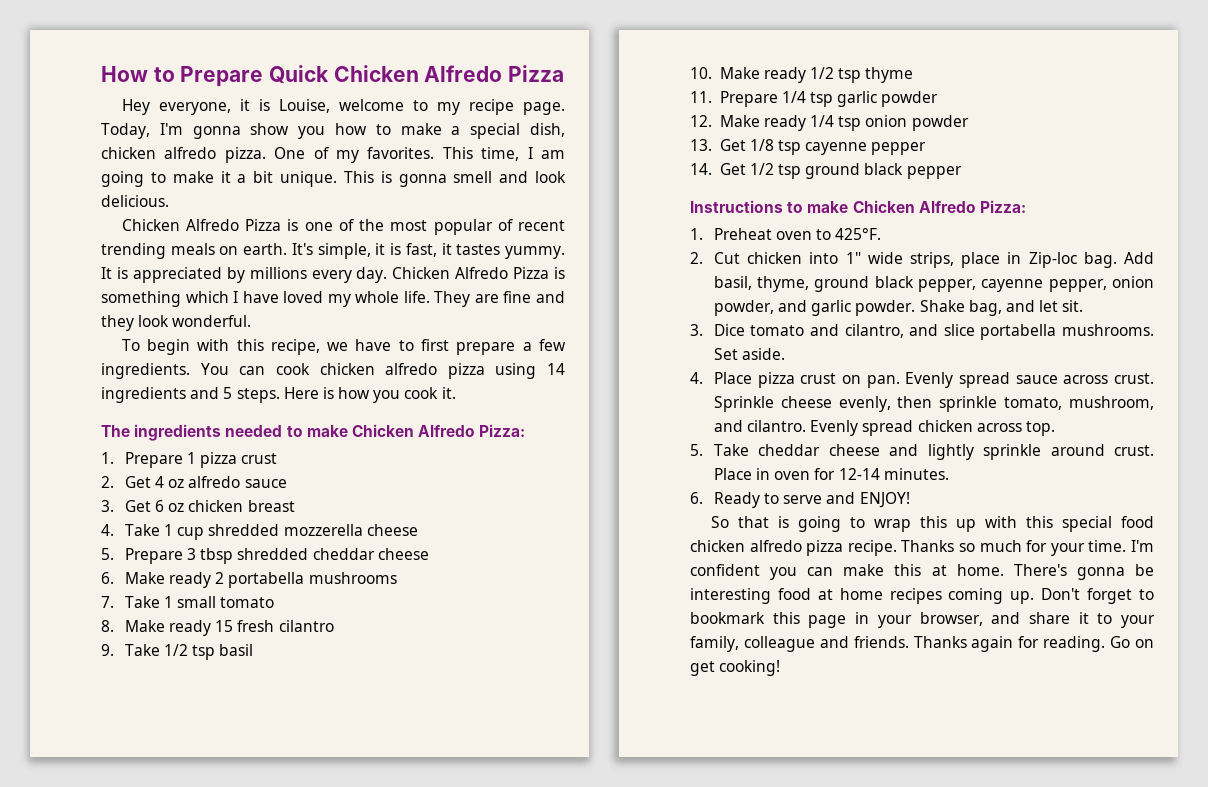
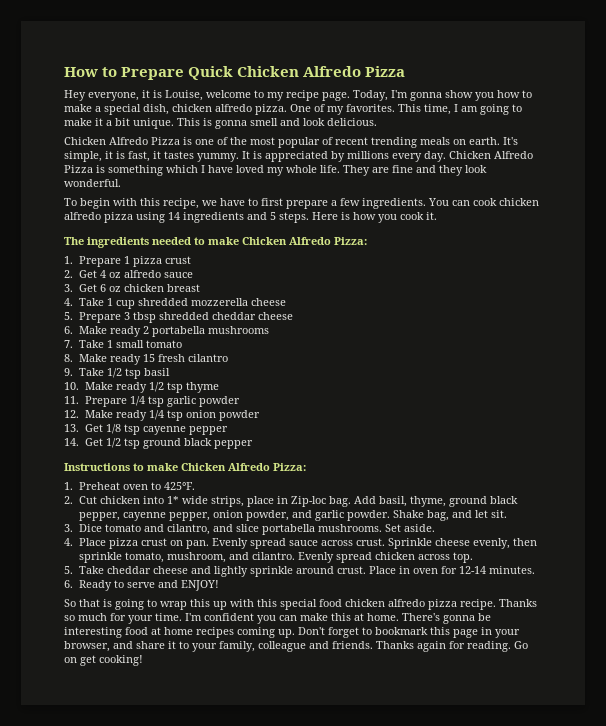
[845,252,861,264] 1" -> [166,496,179,504] 1*

